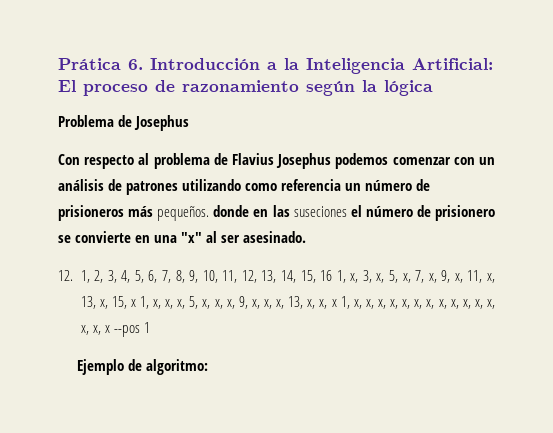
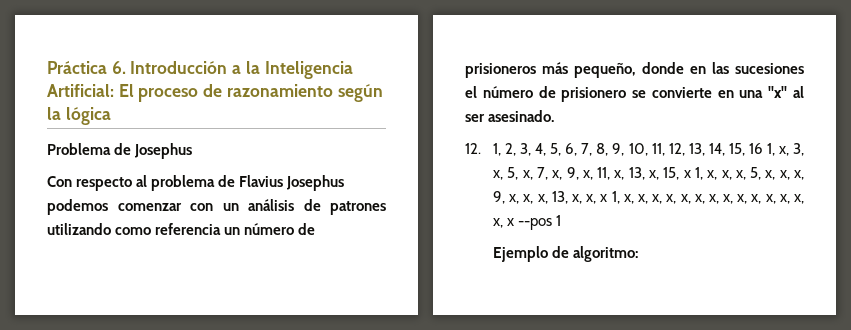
[58,58,121,70] Prática -> [47,61,107,74] Práctica
[157,205,210,221] pequeños. -> [574,62,636,78] pequeño,
[293,206,347,217] suseciones -> [735,63,804,74] sucesiones

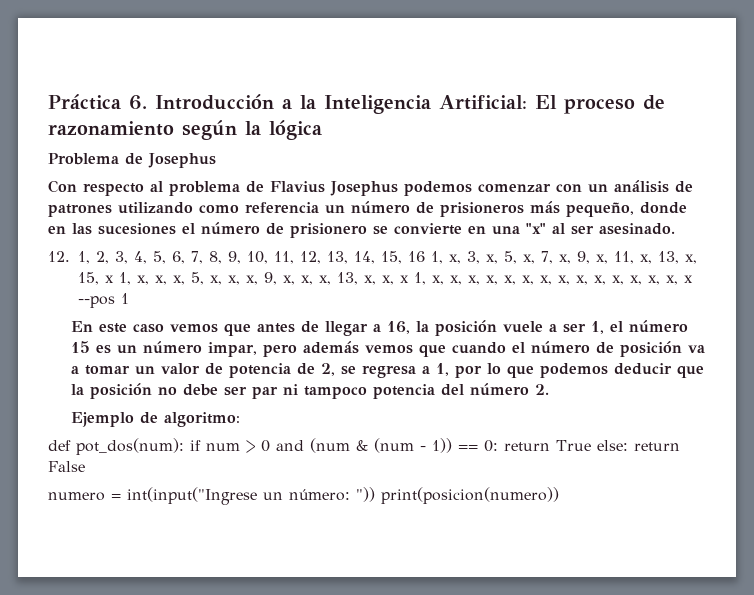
[493,246,639,262] Ejemplo de algoritmo: -> [70,320,688,336] [70,341,705,357] [70,363,704,378] [70,383,549,399] [70,412,240,427] [48,438,680,455] [48,461,85,472] [48,487,559,505] En este caso vemos que antes de llegar a 16, la posición vuele a ser 1, el número 15 es un número impar, pero además vemos que cuando el número de posición va a tomar un valor de potencia de 2, se regresa a 1, por lo que podemos deducir que la posición no debe ser par ni tampoco potencia del número 2. // Ejemplo de algoritmo: // def pot_dos(num): if num > 0 and (num & (num - 1)) == 0: return True else: return False // numero = int(input("Ingrese un número: ")) print(posicion(numero))

